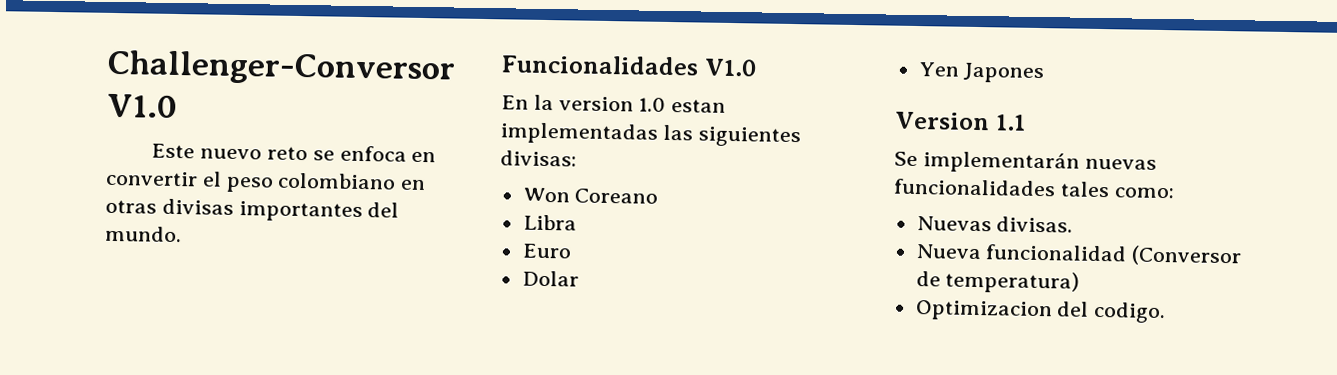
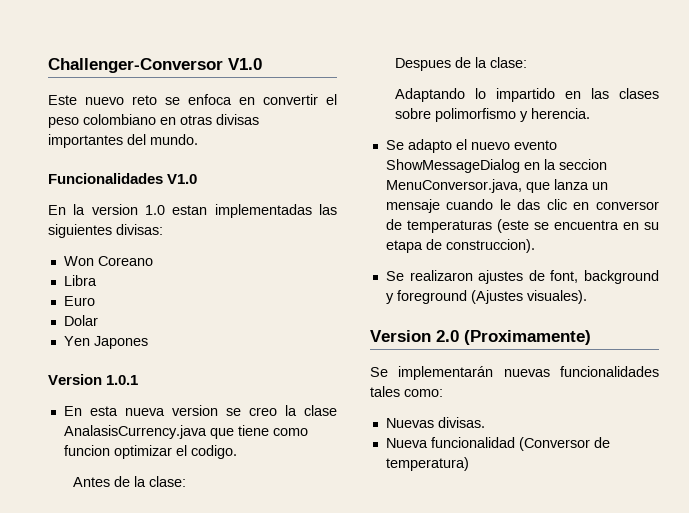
[994,114,1027,131] 1.1 -> [106,375,139,385] [63,405,338,416] [63,425,308,439] [63,445,237,459] [72,476,186,487] [394,57,527,71] [394,88,659,102] [394,108,590,122] [385,139,557,153] [385,159,607,173] [385,179,608,193] [385,199,659,213] [385,219,659,233] [385,239,535,253] [385,270,659,284] [385,290,587,304] [370,330,591,345] 1.0.1 // En esta nueva version se creo la clase AnalasisCurrency.java que tiene como funcion optimizar el codigo. // Antes de la clase: // Despues de la clase: // Adaptando lo impartido en las clases sobre polimorfismo y herencia. // Se adapto el nuevo evento ShowMessageDialog en la seccion MenuConversor.java, que lanza un mensaje cuando le das clic en conversor de temperaturas (este se encuentra en su etapa de construccion). // Se realizaron ajustes de font, background y foreground (Ajustes visuales). // Version 2.0 (Proximamente)
[914,300,1167,324] // Optimizacion del codigo. -> (469, 464) none

